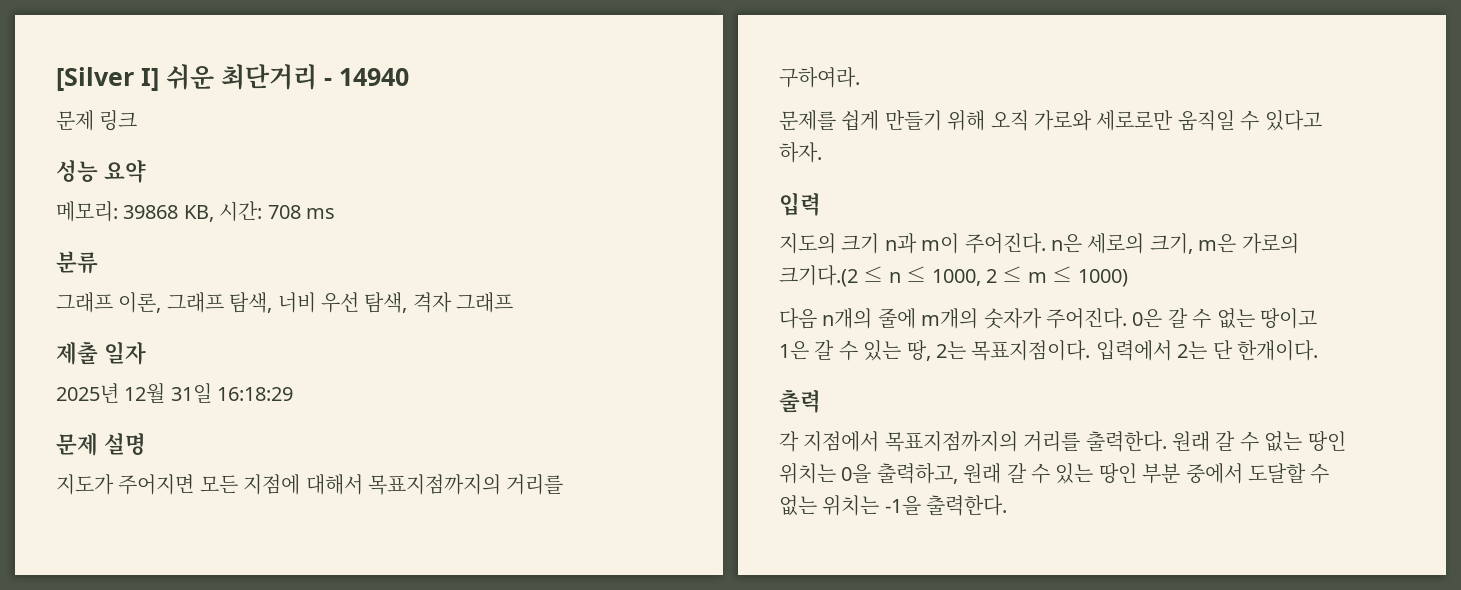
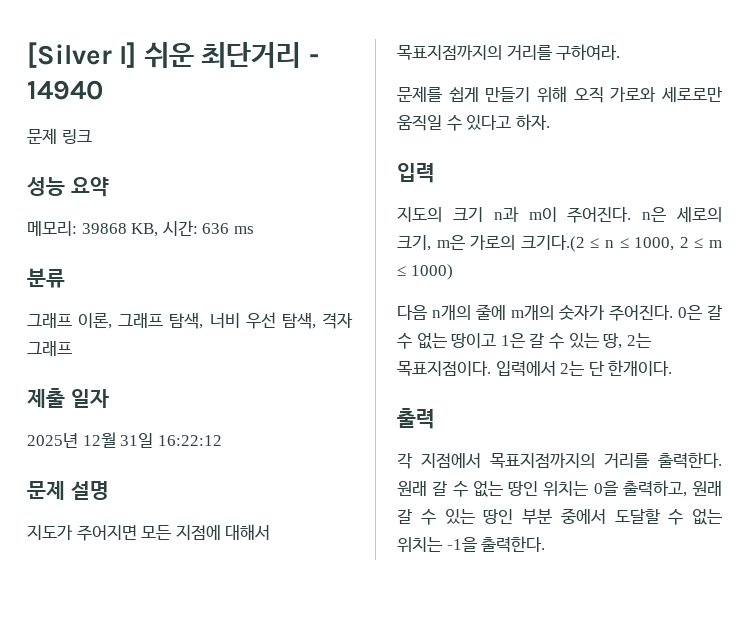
[267,205,301,219] 708 -> [202,223,230,234] 636
[217,387,294,401] 16:18:29 -> [157,435,222,446] 16:22:12

